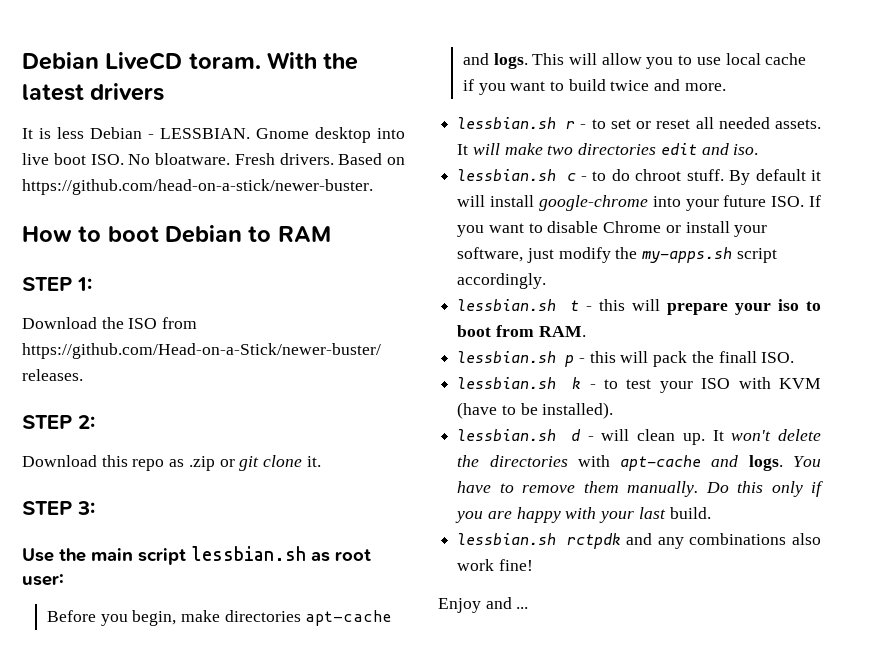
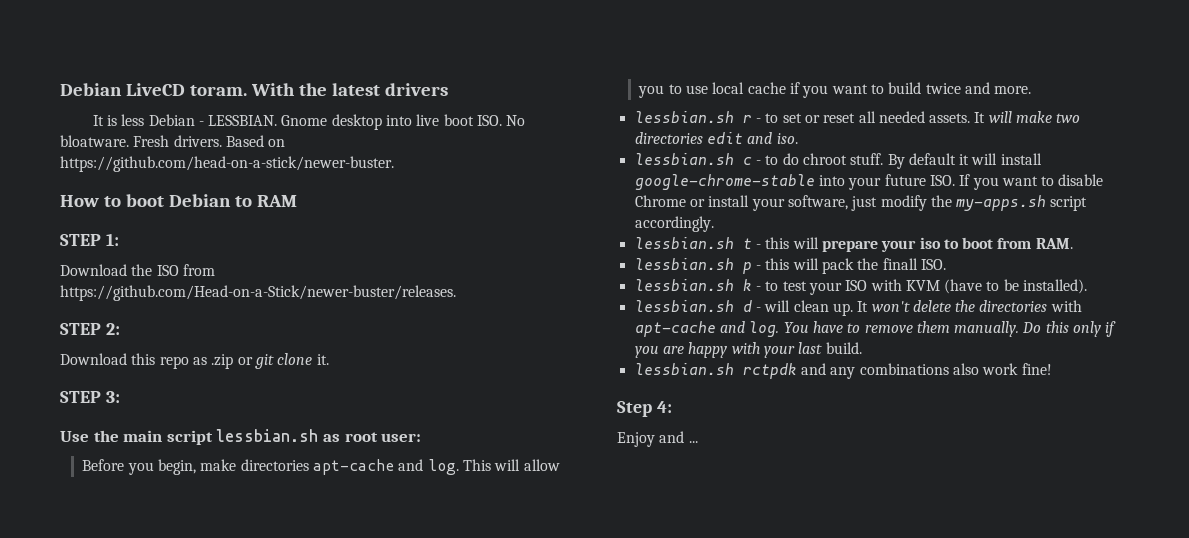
[493,53,528,69] logs. -> [427,459,459,475] log.
[538,195,648,211] google-chrome -> [634,174,815,190] google-chrome-stable
[748,455,783,471] logs. -> [749,321,780,337] log.
(533, 565) none -> [617,401,672,417] // Step 4:

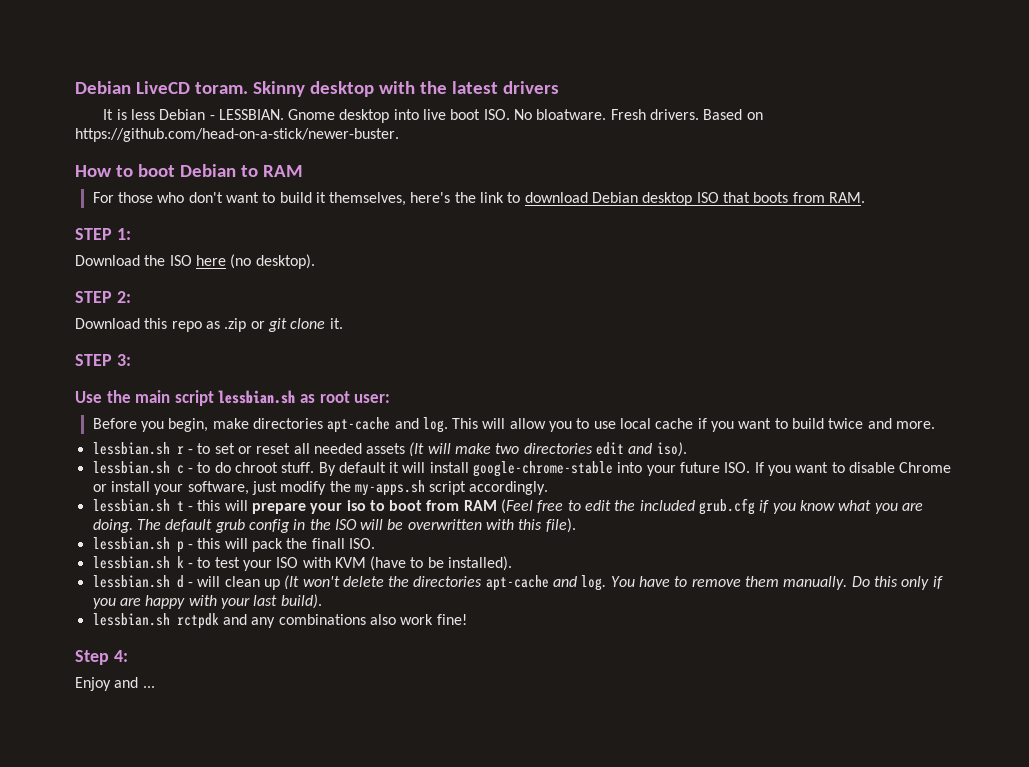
[250,83,295,96] With -> [252,81,415,97] Skinny desktop with
(297, 201) none -> [92,192,866,206] // For those who don't want to build it themselves, here's the link to download Debian desktop ISO that boots from RAM.
[182,264,215,276] [60,285,456,301] from https://github.com/Head-on-a-Stick/newer-buster/releases. -> [195,254,315,269] here (no desktop).
[929,112,986,123] assets. It -> [366,442,425,457] assets (It
[776,133,798,144] iso. -> [656,442,687,457] iso).
[1035,238,1073,249] RAM. -> [463,498,923,515] [92,518,576,533] RAM (Feel free to edit the included grub.cfg if you know what you are doing. The default grub config in the ISO will be overwritten with this file).
[832,301,869,316] up. It -> [263,575,300,590] up (It
[1050,300,1082,312] with -> (483, 581) none
[825,342,862,354] build. -> [280,594,322,609] build).

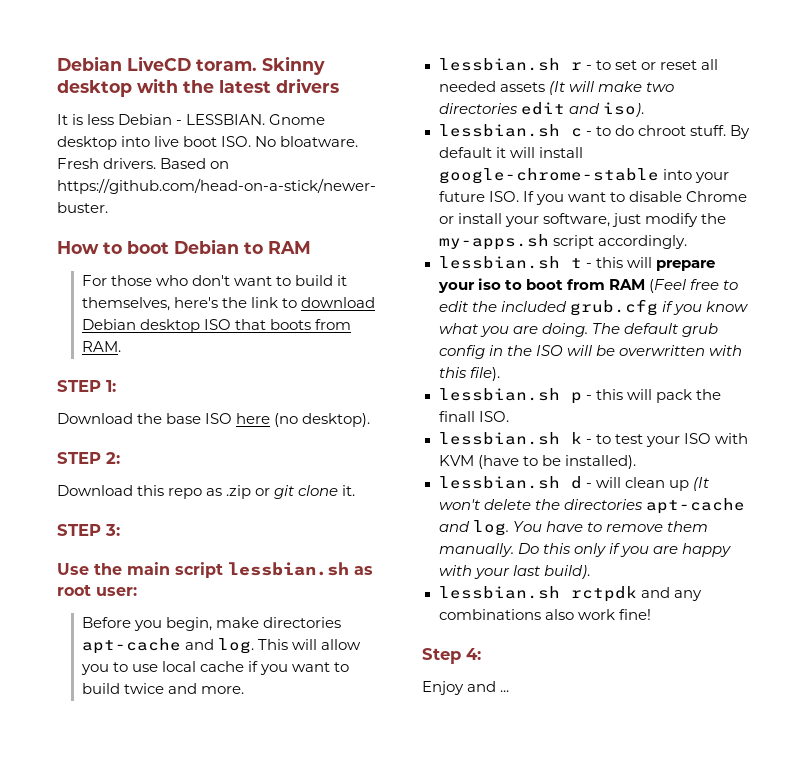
(166, 260) none -> [166,413,202,424] base

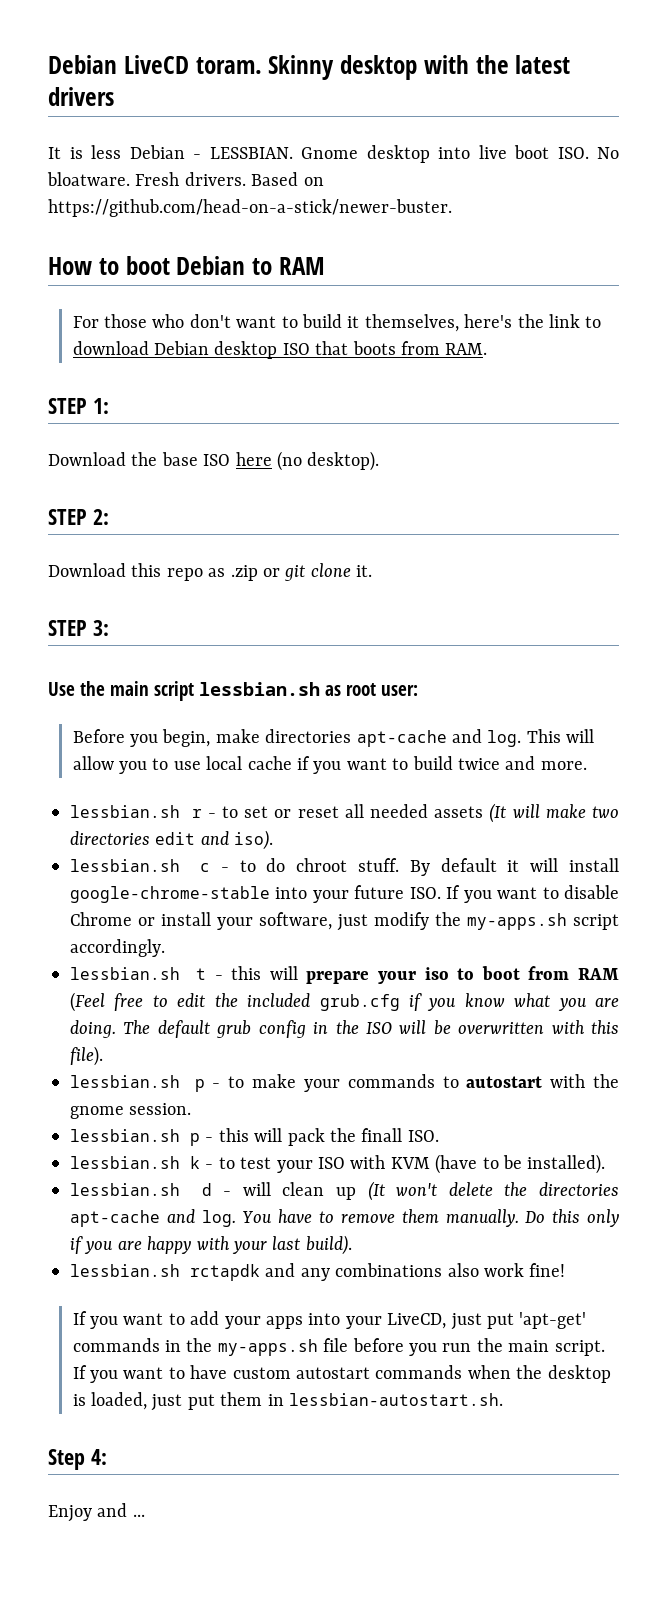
(500, 374) none -> [70,1074,619,1092] [70,1103,192,1119] // lessbian.sh p - to make your commands to autostart with the gnome session.
[570,586,637,602] rctpdk -> [190,1264,260,1281] rctapdk
(651, 614) none -> [72,1311,587,1330] [72,1338,605,1356] [72,1365,611,1383] [72,1392,504,1411] // If you want to add your apps into your LiveCD, just put 'apt-get' commands in the my-apps.sh file before you run the main script. If you want to have custom autostart commands when the desktop is loaded, just put them in lessbian-autostart.sh.

